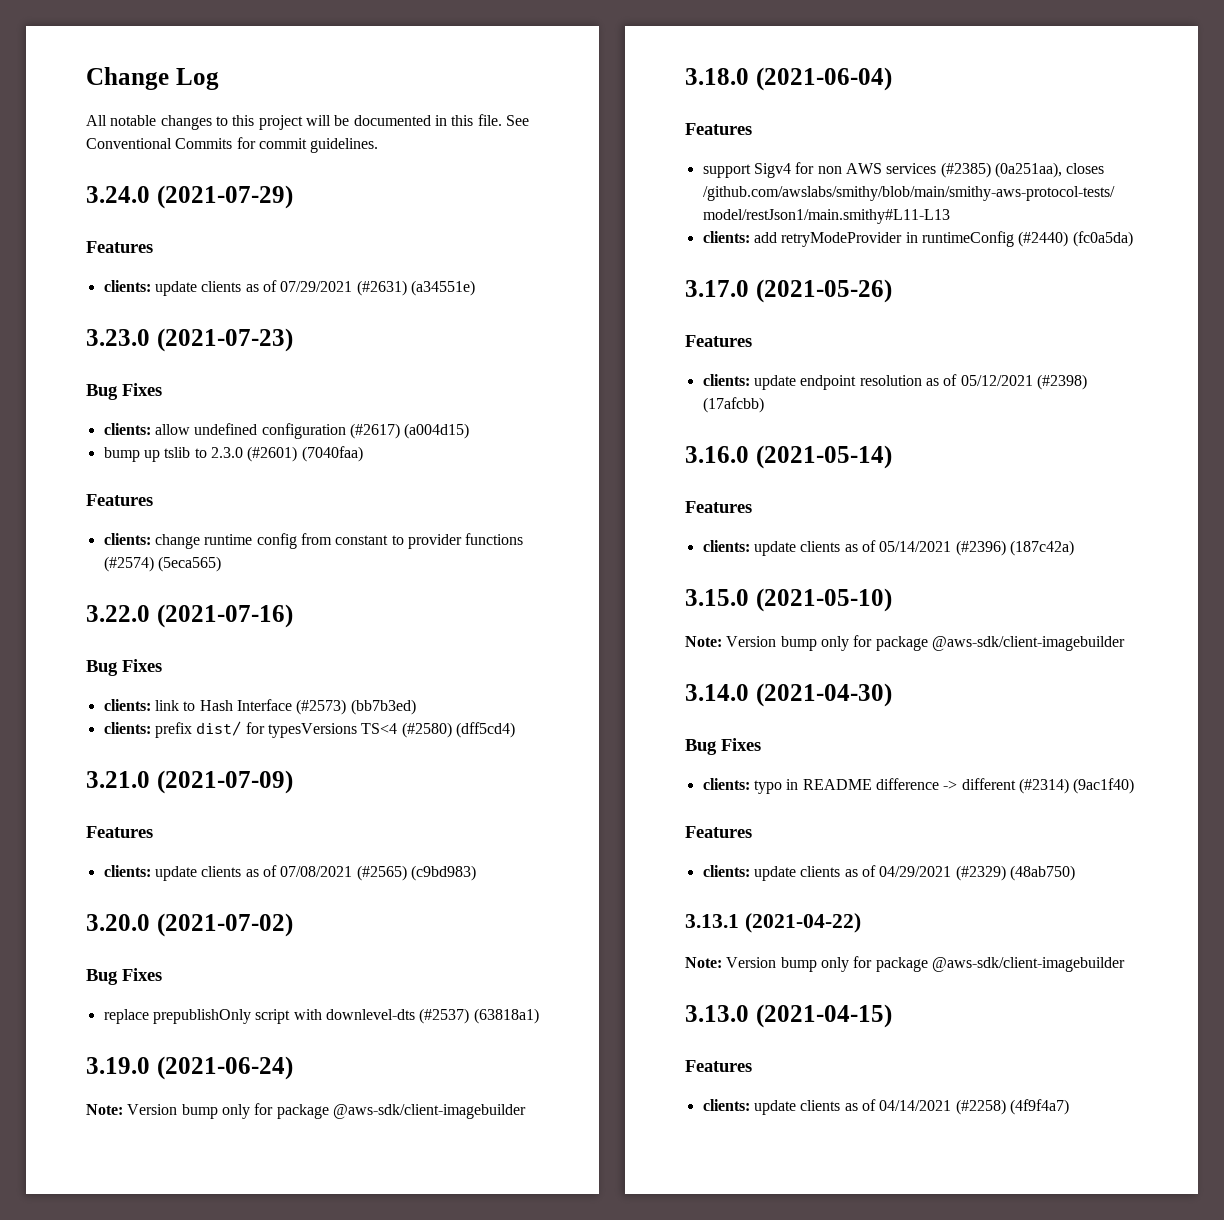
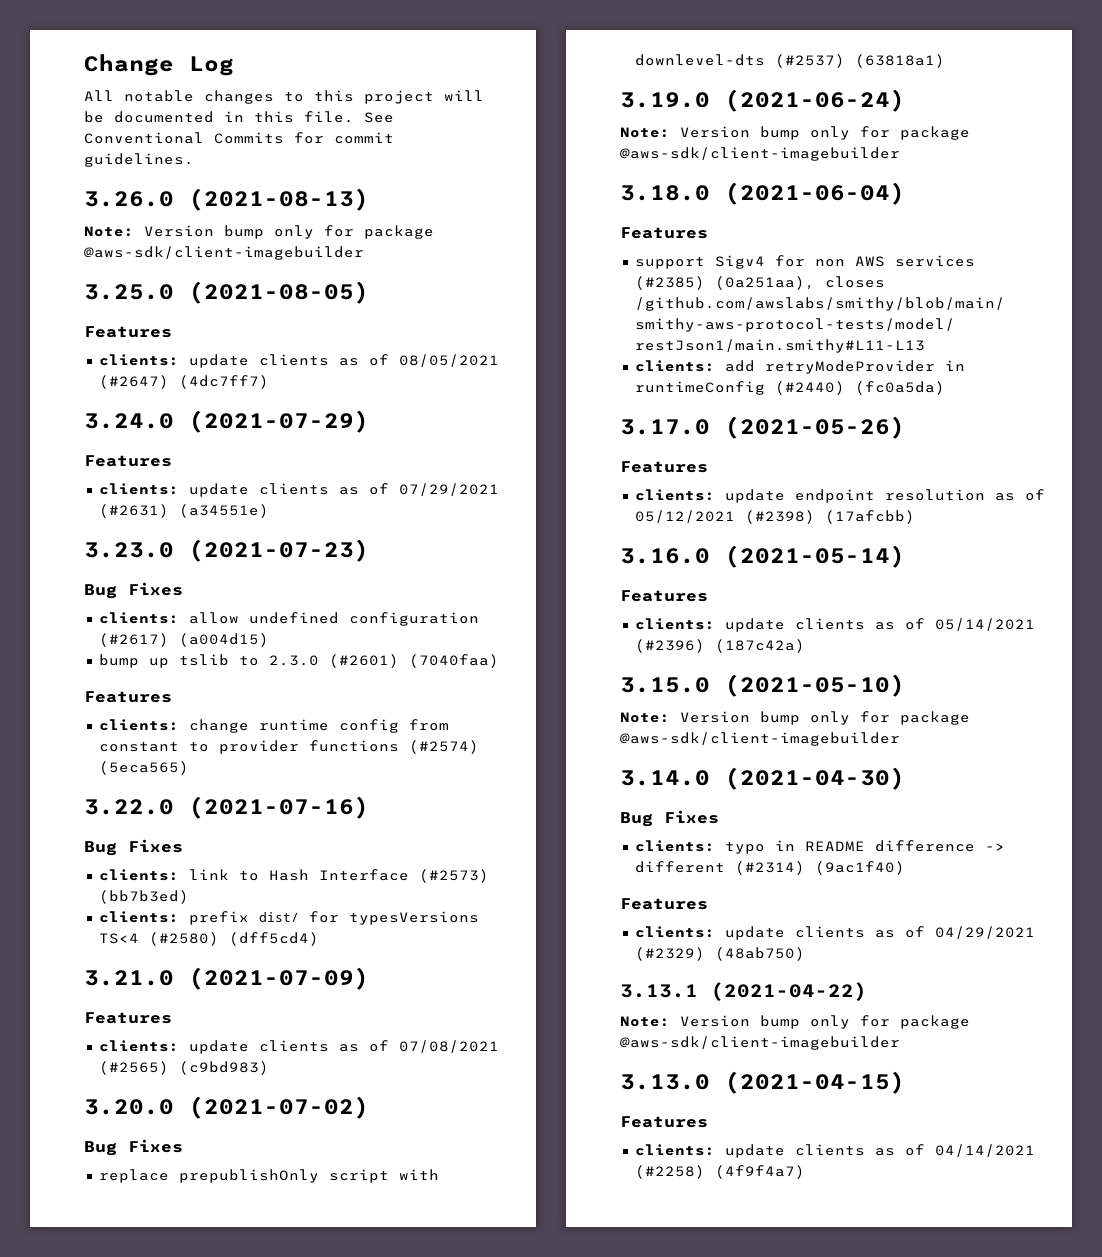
(379, 145) none -> [84,188,369,211] [84,225,434,239] [84,246,364,260] [84,281,369,304] [84,326,172,338] [98,354,499,368] [98,375,269,389] // 3.26.0 (2021-08-13) // Note: Version bump only for package @aws-sdk/client-imagebuilder // 3.25.0 (2021-08-05) // Features // clients: update clients as of 08/05/2021 (#2647) (4dc7ff7)

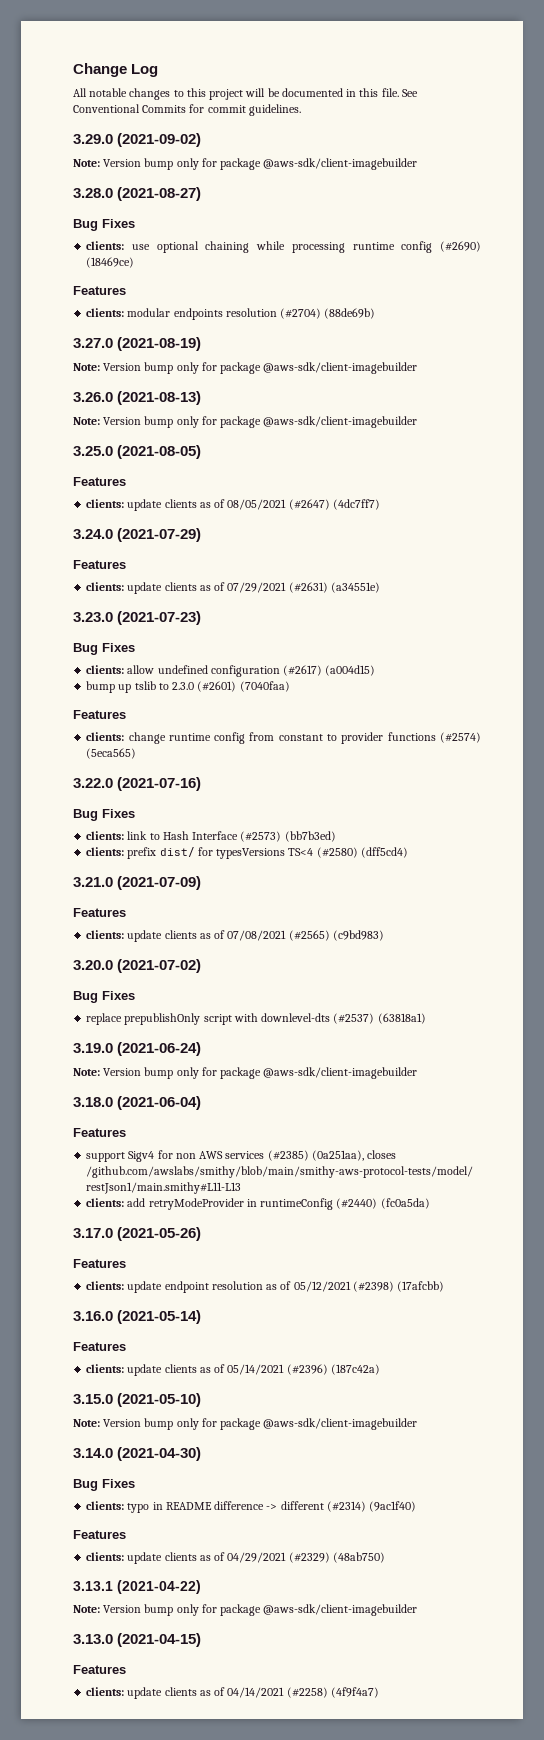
(194, 160) none -> [73,133,202,147] [73,158,418,170] [73,187,202,201] [73,219,135,231] [86,241,482,253] [86,257,135,268] [73,286,126,295] [86,308,376,320] [73,337,202,351] [73,362,418,374] // 3.29.0 (2021-09-02) // Note: Version bump only for package @aws-sdk/client-imagebuilder // 3.28.0 (2021-08-27) // Bug Fixes // clients: use optional chaining while processing runtime config (#2690) (18469ce) // Features // clients: modular endpoints resolution (#2704) (88de69b) // 3.27.0 (2021-08-19) // Note: Version bump only for package @aws-sdk/client-imagebuilder

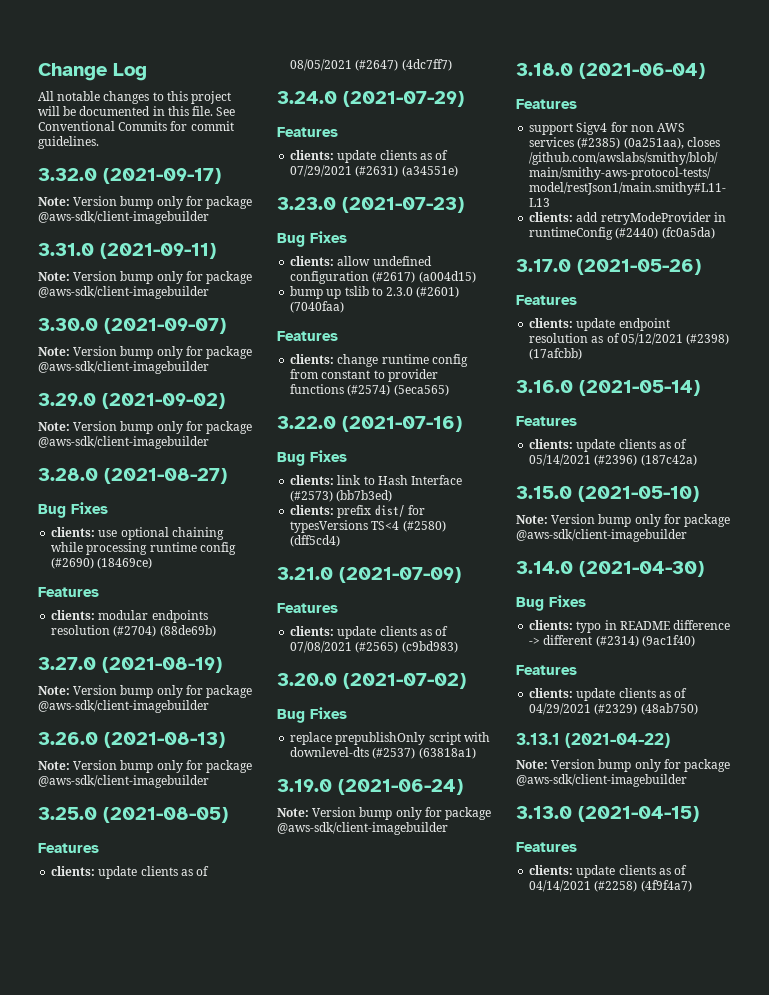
(301, 110) none -> [38,168,221,184] [38,196,253,209] [38,211,209,224] [38,243,216,259] [38,271,253,284] [38,286,209,299] [38,318,226,334] [38,346,253,359] [38,361,209,374] // 3.32.0 (2021-09-17) // Note: Version bump only for package @aws-sdk/client-imagebuilder // 3.31.0 (2021-09-11) // Note: Version bump only for package @aws-sdk/client-imagebuilder // 3.30.0 (2021-09-07) // Note: Version bump only for package @aws-sdk/client-imagebuilder

